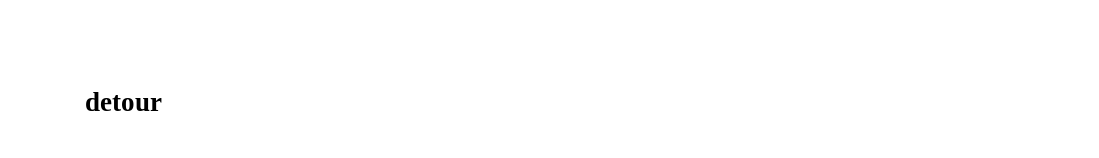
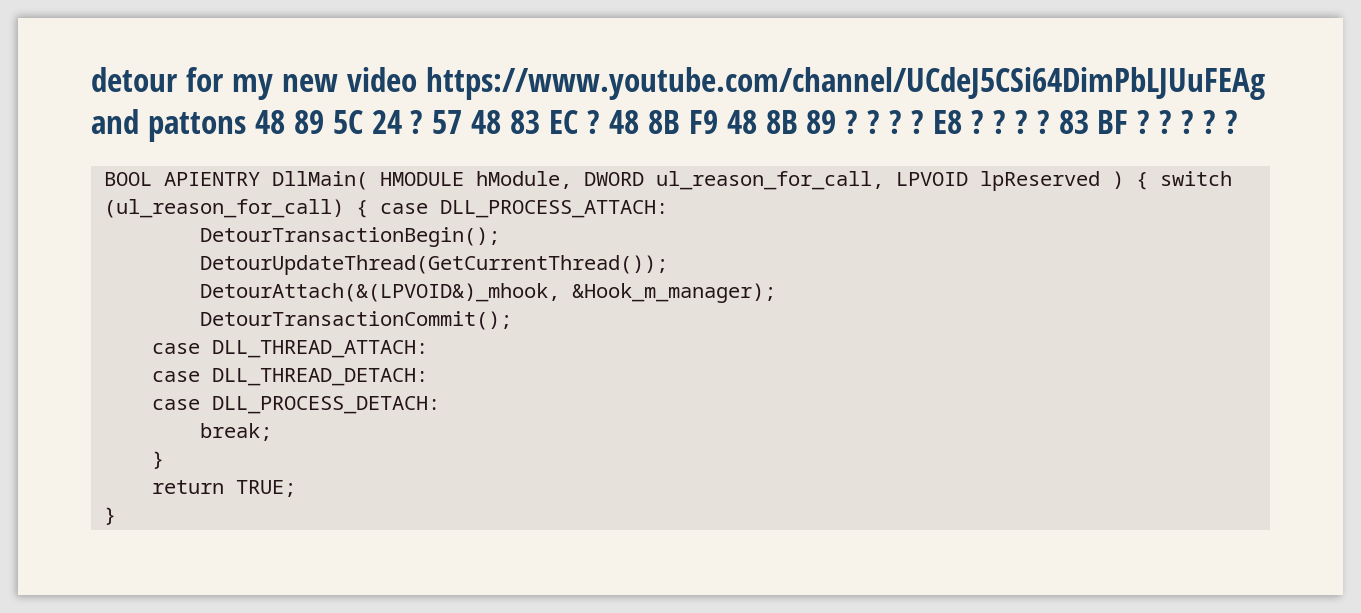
(162, 101) none -> [185,67,1265,100] [91,109,1239,142] [103,171,1232,191] [103,199,668,218] [199,227,500,247] [199,255,668,275] [199,283,776,303] [199,311,512,330] [151,340,428,358] [151,368,428,386] [151,396,440,414] [199,423,272,441] [151,451,164,469] [151,480,296,497] [103,507,116,525] for my new video https://www.youtube.com/channel/UCdeJ5CSi64DimPbLJUuFEAg and pattons 48 89 5C 24 ? 57 48 83 EC ? 48 8B F9 48 8B 89 ? ? ? ? E8 ? ? ? ? 83 BF ? ? ? ? ? // BOOL APIENTRY DllMain( HMODULE hModule, DWORD ul_reason_for_call, LPVOID lpReserved ) { switch (ul_reason_for_call) { case DLL_PROCESS_ATTACH: // DetourTransactionBegin(); // DetourUpdateThread(GetCurrentThread()); // DetourAttach(&(LPVOID&)_mhook, &Hook_m_manager); // DetourTransactionCommit(); // case DLL_THREAD_ATTACH: // case DLL_THREAD_DETACH: // case DLL_PROCESS_DETACH: // break; // } // return TRUE; // }

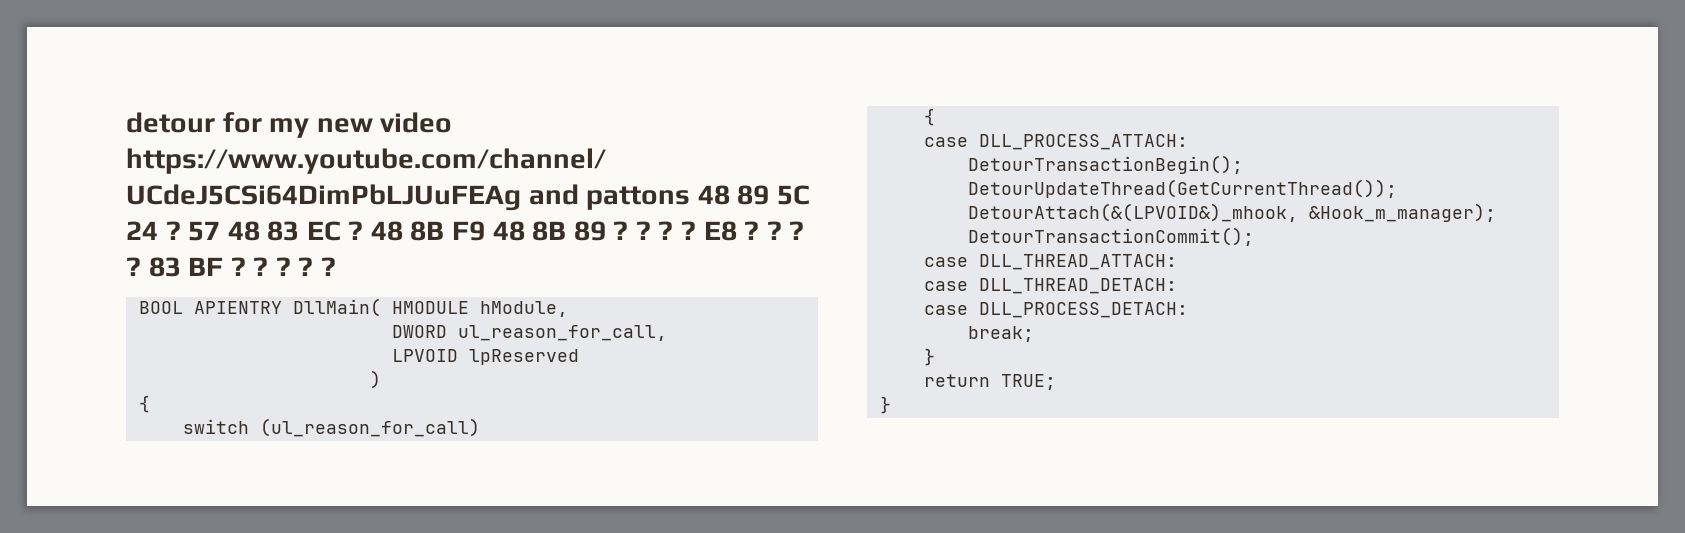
(572, 180) none -> (568, 309) //
(884, 180) none -> (667, 333) //
(1100, 181) none -> (579, 357) //
[1135,172,1148,190] { -> [138,395,150,413] // { //
[355,200,368,218] { -> [923,108,935,126] // { //

